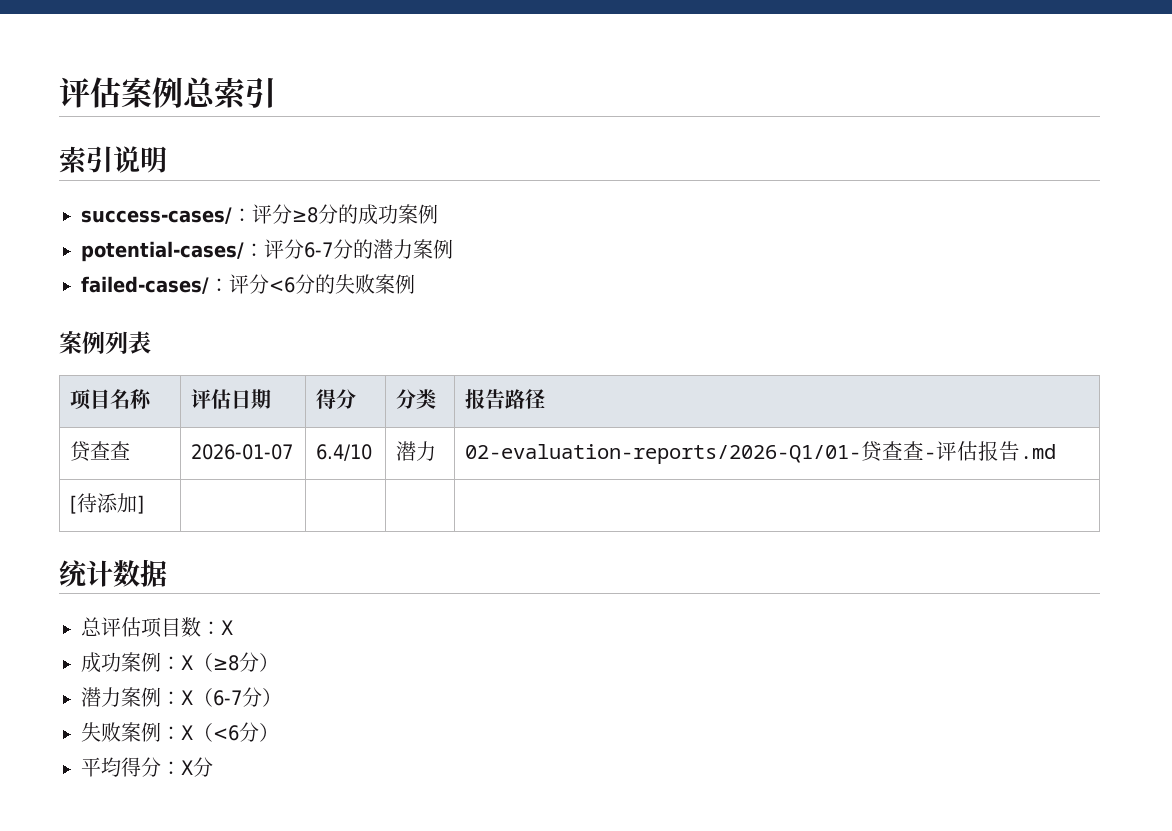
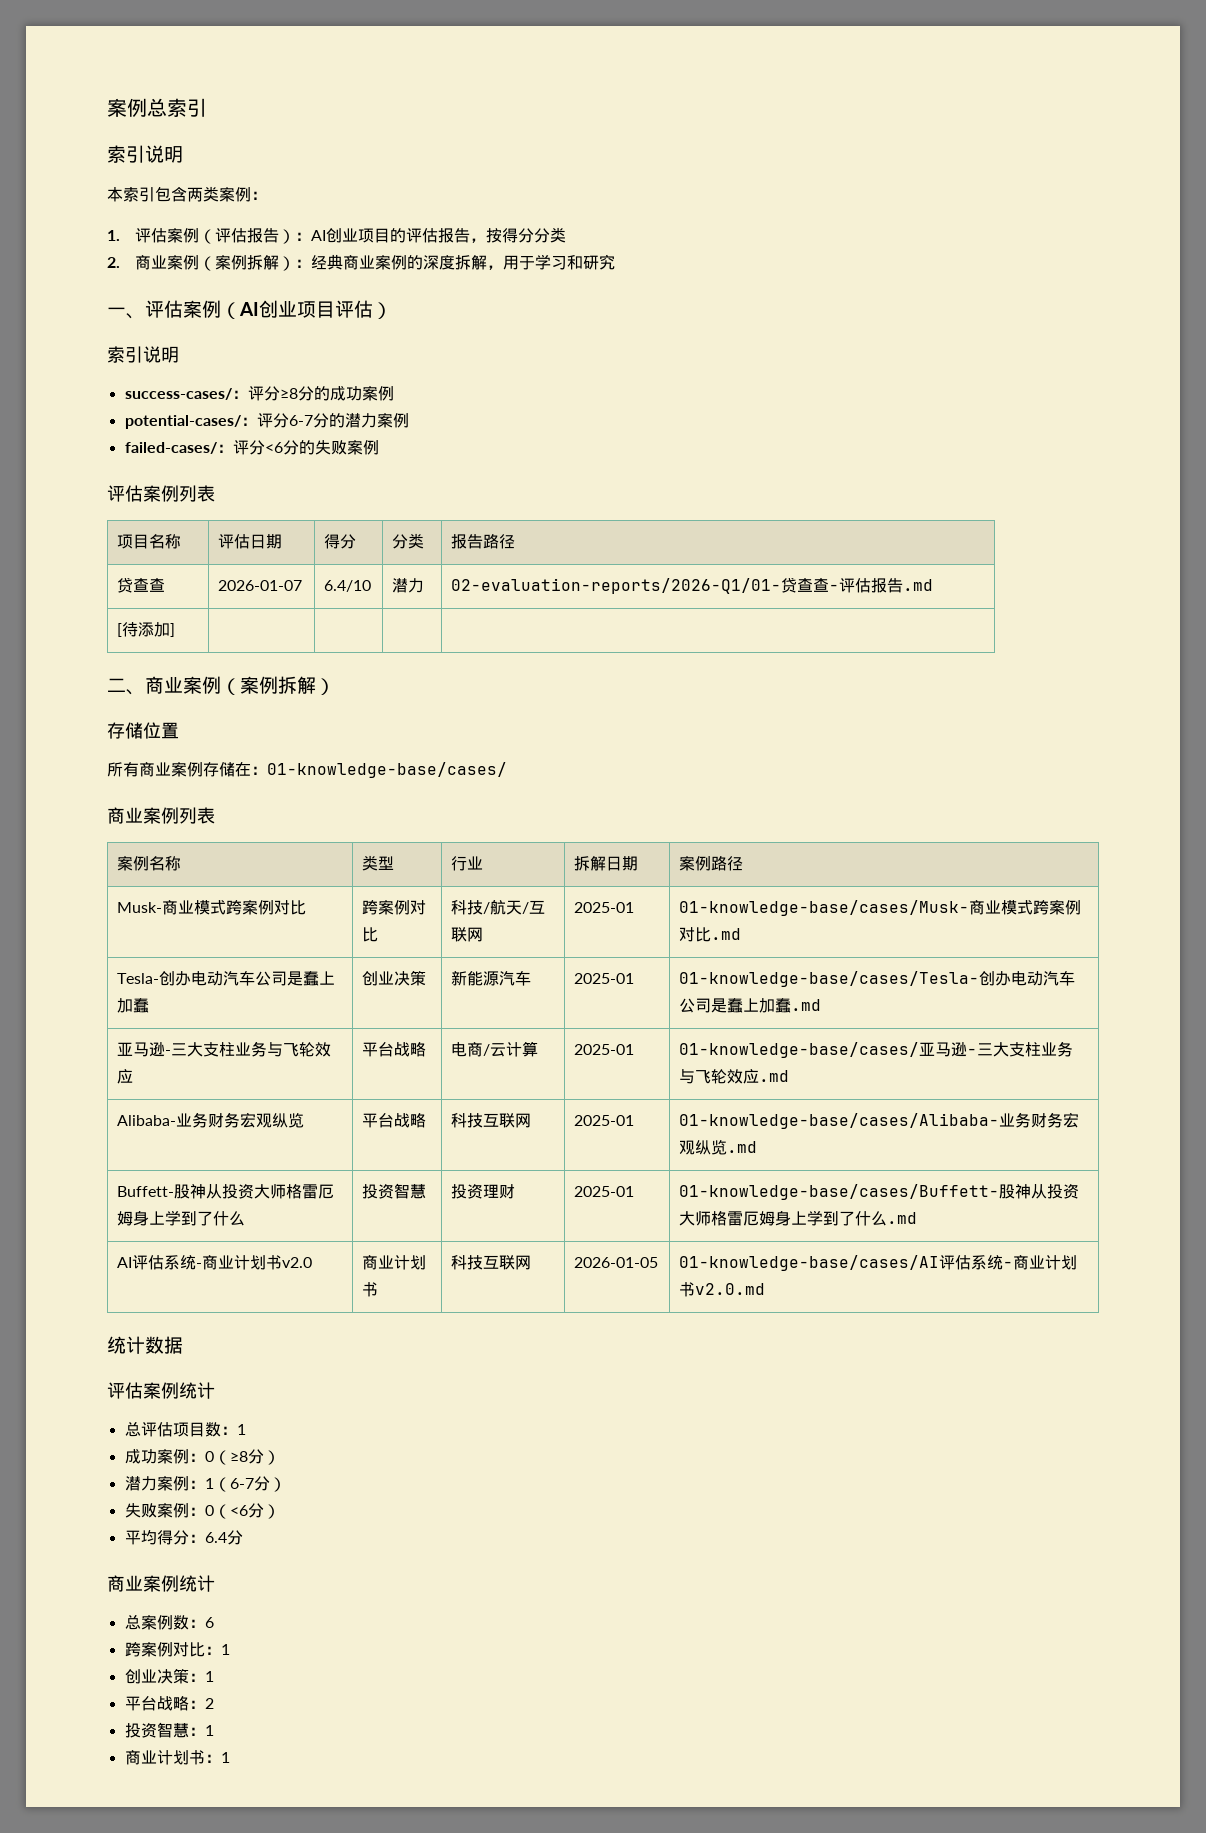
[59,77,121,108] 评估 -> (107, 107) none
(167, 159) none -> [107,186,267,202] [107,227,567,244] [107,254,616,271] [107,300,392,319] [107,346,179,363] // 本索引包含两类案例： // 1.评估案例（评估报告）：AI创业项目的评估报告，按得分分类 // 2.商业案例（案例拆解）：经典商业案例的深度拆解，用于学习和研究 // 一、评估案例（AI创业项目评估） // 索引说明
(415, 284) none -> [107,485,143,502] 评估
(145, 504) none -> [107,676,335,695] [107,722,179,739] [107,762,507,778] [107,807,215,824] [117,856,182,871] [362,855,395,871] [451,856,484,871] [574,856,639,871] [679,856,744,871] [117,900,307,915] [362,900,427,915] [362,927,379,942] [451,899,546,915] [451,927,484,942] [574,902,635,913] [679,900,1082,916] [679,927,742,942] [117,971,336,986] [117,998,150,1013] [362,970,427,986] [451,970,532,986] [574,973,635,984] [679,971,1076,987] [679,998,822,1013] [117,1041,332,1057] [117,1069,134,1084] [362,1042,427,1057] [451,1041,539,1057] [574,1044,635,1055] [679,1041,1074,1058] [679,1069,790,1084] [117,1112,305,1128] [362,1113,427,1128] [451,1113,532,1128] [574,1115,635,1126] [679,1112,1080,1129] [679,1139,758,1155] [117,1183,335,1199] [117,1210,246,1226] [362,1183,427,1199] [451,1184,516,1199] [574,1186,635,1197] [679,1183,1080,1200] [679,1210,918,1226] [117,1255,313,1270] [362,1255,427,1270] [362,1282,379,1297] [451,1255,532,1270] [574,1257,659,1268] [679,1255,1078,1271] [679,1282,766,1297] // 二、商业案例（案例拆解） // 存储位置 // 所有商业案例存储在：01-knowledge-base/cases/ // 商业案例列表 // 案例名称 | 类型 | 行业 | 拆解日期 | 案例路径 // Musk-商业模式跨案例对比 | 跨案例对比 | 科技/航天/互联网 | 2025-01 | 01-knowledge-base/cases/Musk-商业模式跨案例对比.md // Tesla-创办电动汽车公司是蠢上加蠢 | 创业决策 | 新能源汽车 | 2025-01 | 01-knowledge-base/cases/Tesla-创办电动汽车公司是蠢上加蠢.md // 亚马逊-三大支柱业务与飞轮效应 | 平台战略 | 电商/云计算 | 2025-01 | 01-knowledge-base/cases/亚马逊-三大支柱业务与飞轮效应.md // Alibaba-业务财务宏观纵览 | 平台战略 | 科技互联网 | 2025-01 | 01-knowledge-base/cases/Alibaba-业务财务宏观纵览.md // Buffett-股神从投资大师格雷厄姆身上学到了什么 | 投资智慧 | 投资理财 | 2025-01 | 01-knowledge-base/cases/Buffett-股神从投资大师格雷厄姆身上学到了什么.md // AI评估系统-商业计划书v2.0 | 商业计划书 | 科技互联网 | 2026-01-05 | 01-knowledge-base/cases/AI评估系统-商业计划书v2.0.md
(167, 573) none -> [107,1382,215,1399] // 评估案例统计
[221,620,233,635] X -> [236,1424,246,1435] 1
[181,655,193,670] X -> [204,1451,214,1462] 0
[181,690,193,705] X -> [204,1478,214,1489] 1
[181,725,193,740] X -> [204,1505,214,1516] 0
[181,757,213,777] X分 -> [204,1530,243,1545] [107,1575,215,1592] [124,1615,214,1630] [124,1642,230,1657] [124,1668,214,1684] [124,1696,214,1711] [124,1722,214,1738] [124,1750,230,1765] 6.4分 // 商业案例统计 // 总案例数：6 // 跨案例对比：1 // 创业决策：1 // 平台战略：2 // 投资智慧：1 // 商业计划书：1

